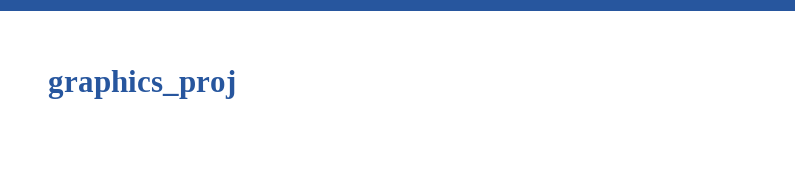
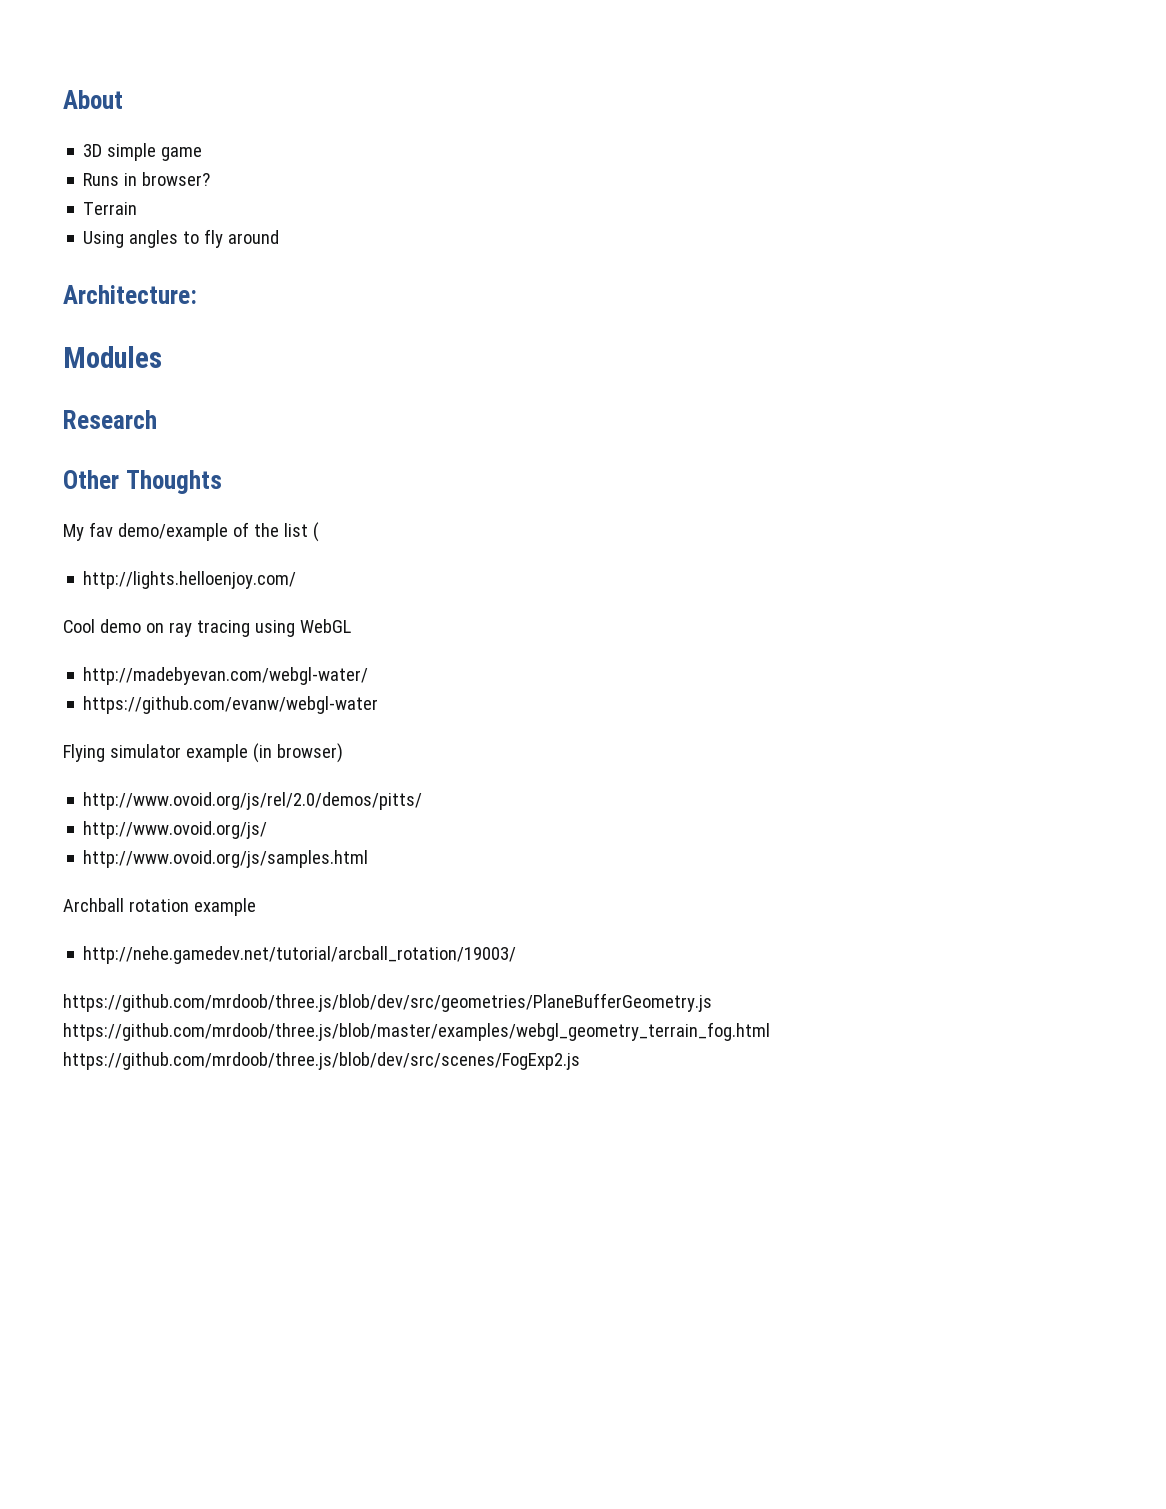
[48,70,236,99] graphics_proj -> [63,90,123,109] [83,143,203,161] [83,172,211,186] [83,202,138,215] [83,229,280,248] [63,285,197,304] [63,346,162,368] [63,410,157,429] [63,470,222,494] [63,522,319,542] [83,571,297,589] [63,619,351,637] [83,667,369,685] [83,696,379,714] [63,743,343,763] [83,792,423,810] [83,821,268,839] [83,850,369,868] [63,898,256,916] [83,946,517,964] [63,993,712,1012] [63,1022,770,1041] [63,1052,580,1070] About // 3D simple game // Runs in browser? // Terrain // Using angles to fly around // Architecture: // Modules // Research // Other Thoughts // My fav demo/example of the list ( // http://lights.helloenjoy.com/ // Cool demo on ray tracing using WebGL // http://madebyevan.com/webgl-water/ // https://github.com/evanw/webgl-water // Flying simulator example (in browser) // http://www.ovoid.org/js/rel/2.0/demos/pitts/ // http://www.ovoid.org/js/ // http://www.ovoid.org/js/samples.html // Archball rotation example // http://nehe.gamedev.net/tutorial/arcball_rotation/19003/ // https://github.com/mrdoob/three.js/blob/dev/src/geometries/PlaneBufferGeometry.js https://github.com/mrdoob/three.js/blob/master/examples/webgl_geometry_terrain_fog.html https://github.com/mrdoob/three.js/blob/dev/src/scenes/FogExp2.js

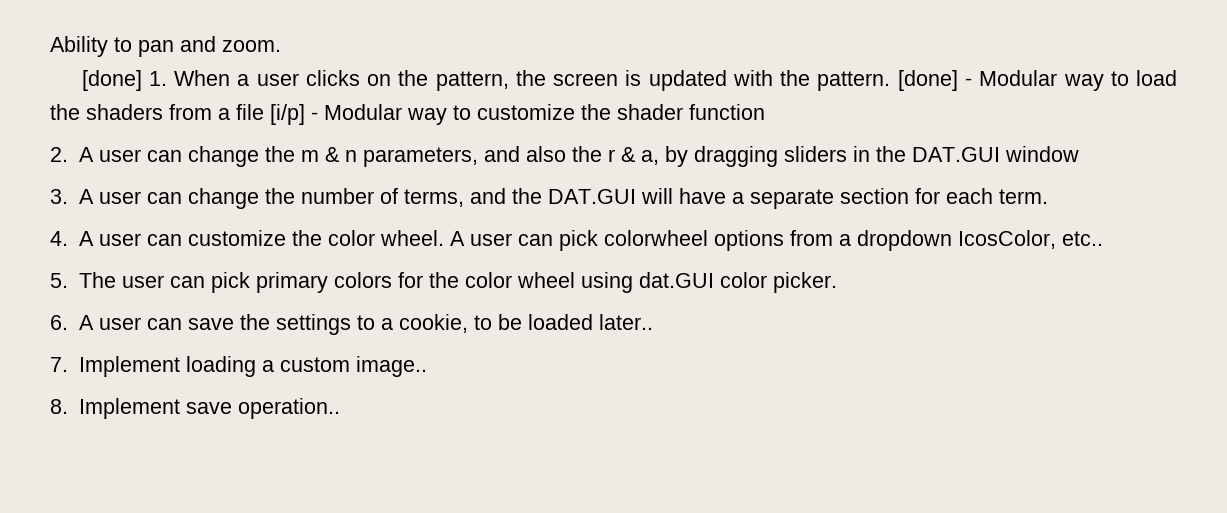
[63,90,123,109] [83,143,203,161] [83,172,211,186] [83,202,138,215] [83,229,280,248] [63,285,197,304] [63,346,162,368] [63,410,157,429] [63,470,222,494] [63,522,319,542] [83,571,297,589] [63,619,351,637] [83,667,369,685] [83,696,379,714] [63,743,343,763] [83,792,423,810] [83,821,268,839] [83,850,369,868] [63,898,256,916] [83,946,517,964] [63,993,712,1012] [63,1022,770,1041] [63,1052,580,1070] About // 3D simple game // Runs in browser? // Terrain // Using angles to fly around // Architecture: // Modules // Research // Other Thoughts // My fav demo/example of the list ( // http://lights.helloenjoy.com/ // Cool demo on ray tracing using WebGL // http://madebyevan.com/webgl-water/ // https://github.com/evanw/webgl-water // Flying simulator example (in browser) // http://www.ovoid.org/js/rel/2.0/demos/pitts/ // http://www.ovoid.org/js/ // http://www.ovoid.org/js/samples.html // Archball rotation example // http://nehe.gamedev.net/tutorial/arcball_rotation/19003/ // https://github.com/mrdoob/three.js/blob/dev/src/geometries/PlaneBufferGeometry.js https://github.com/mrdoob/three.js/blob/master/examples/webgl_geometry_terrain_fog.html https://github.com/mrdoob/three.js/blob/dev/src/scenes/FogExp2.js -> [50,36,281,57] [81,70,1178,91] [50,104,765,125] [50,146,1079,167] [50,188,1048,209] [50,230,1103,251] [50,272,837,293] [50,314,653,335] [50,356,427,377] [50,398,340,419] Ability to pan and zoom. // [done] 1. When a user clicks on the pattern, the screen is updated with the pattern. [done] - Modular way to load the shaders from a file [i/p] - Modular way to customize the shader function // 2. A user can change the m & n parameters, and also the r & a, by dragging sliders in the DAT.GUI window // 3. A user can change the number of terms, and the DAT.GUI will have a separate section for each term. // 4. A user can customize the color wheel. A user can pick colorwheel options from a dropdown IcosColor, etc.. // 5. The user can pick primary colors for the color wheel using dat.GUI color picker. // 6. A user can save the settings to a cookie, to be loaded later.. // 7. Implement loading a custom image.. // 8. Implement save operation..

